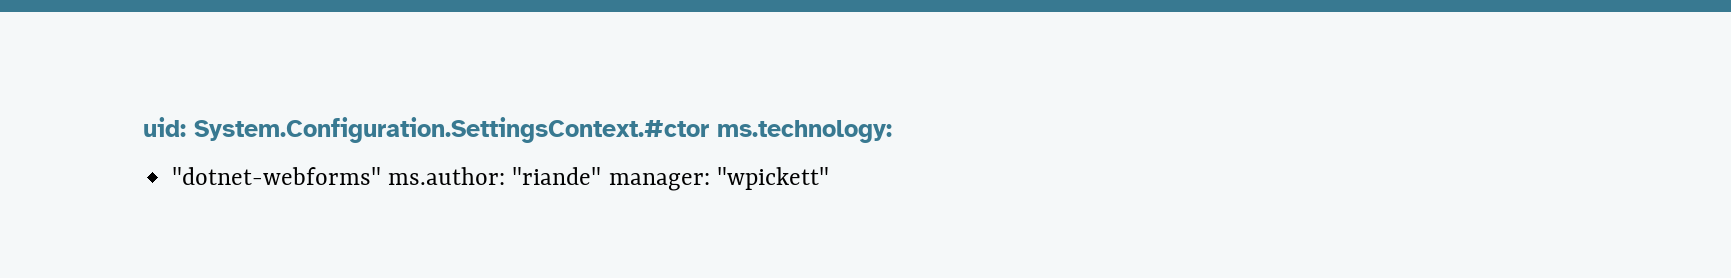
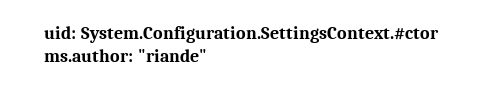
[717,120,892,143] [172,167,829,191] ms.technology: // "dotnet-webforms" ms.author: "riande" manager: "wpickett" -> [44,49,207,62] ms.author: "riande"

